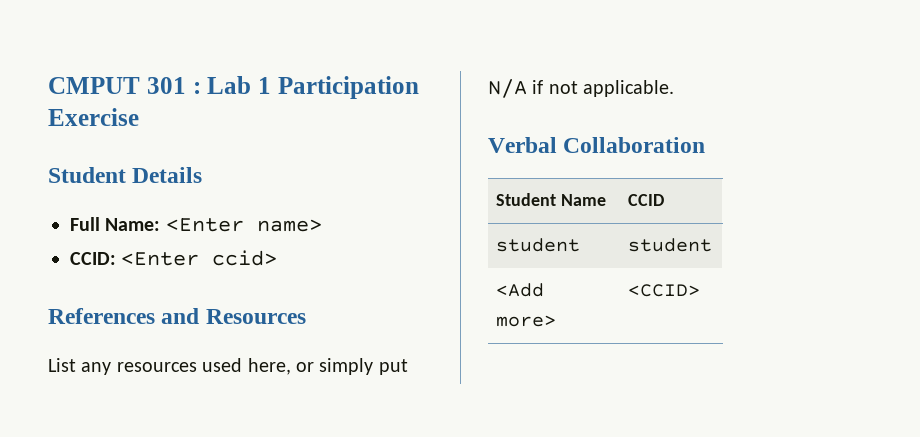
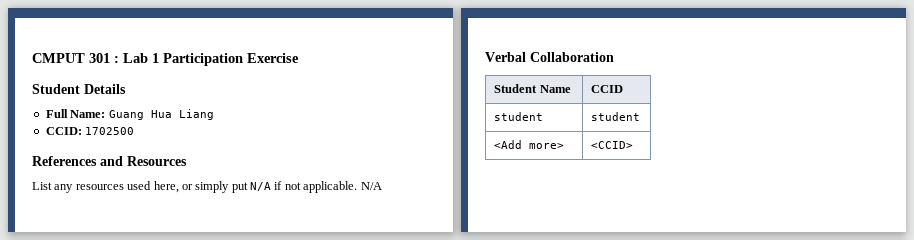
[165,218,322,232] <Enter name> -> [108,109,214,120] Guang Hua Liang
[121,250,278,266] <Enter ccid> -> [85,127,135,135] 1702500
(675, 88) none -> [360,182,382,190] N/A

